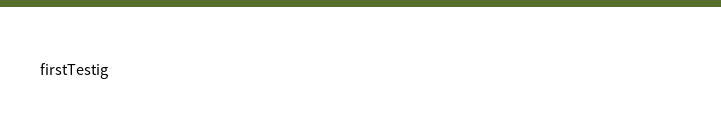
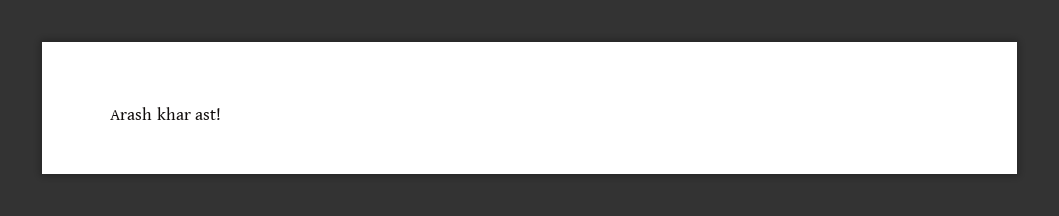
[40,63,108,79] firstTestig -> [110,107,222,120] Arash khar ast!

